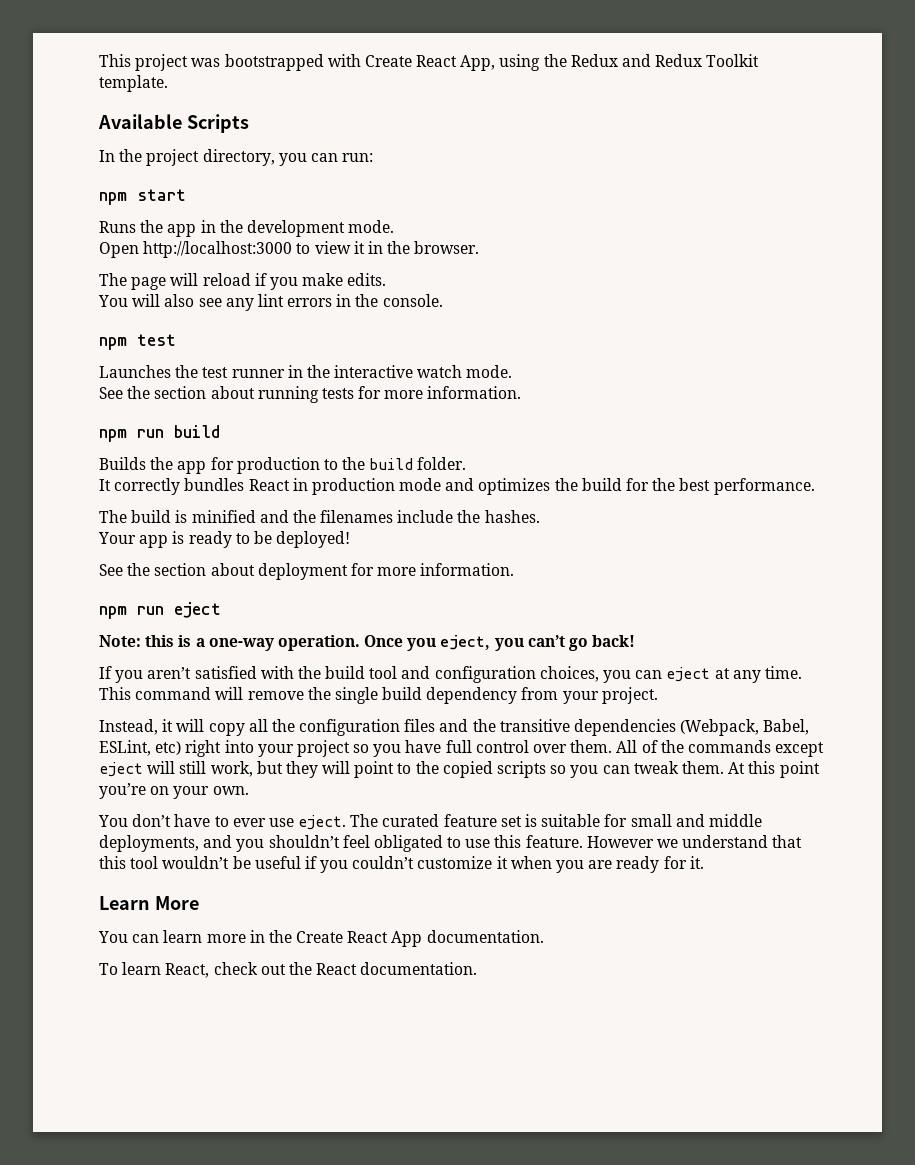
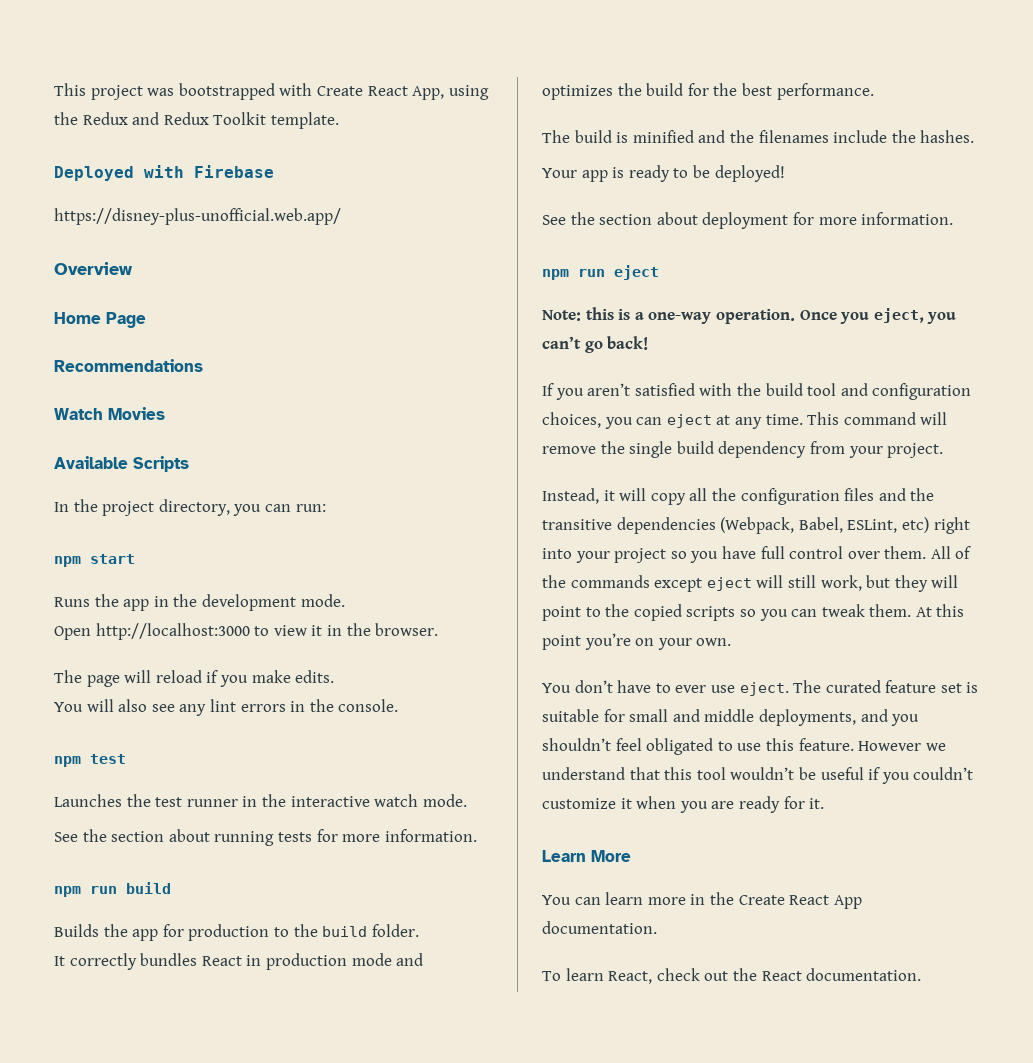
(168, 83) none -> [54,165,274,181] [54,208,341,225] [54,262,133,275] [54,312,146,328] [54,359,203,372] [54,407,165,420] // Deployed with Firebase // https://disney-plus-unofficial.web.app/ // Overview // Home Page // Recommendations // Watch Movies

